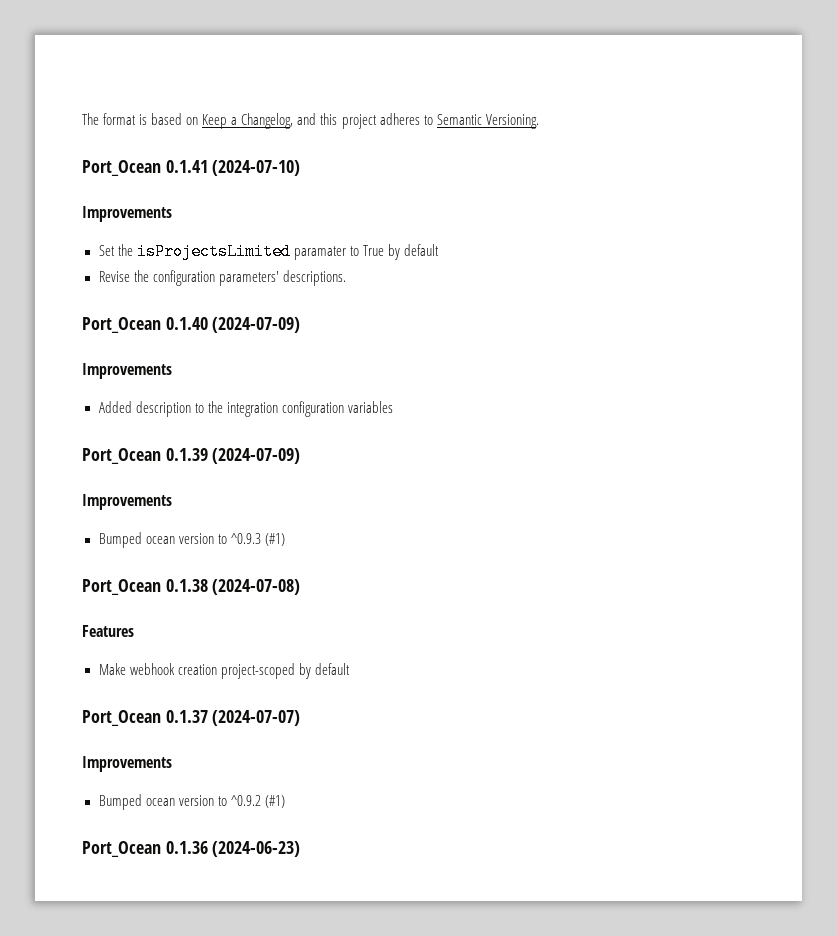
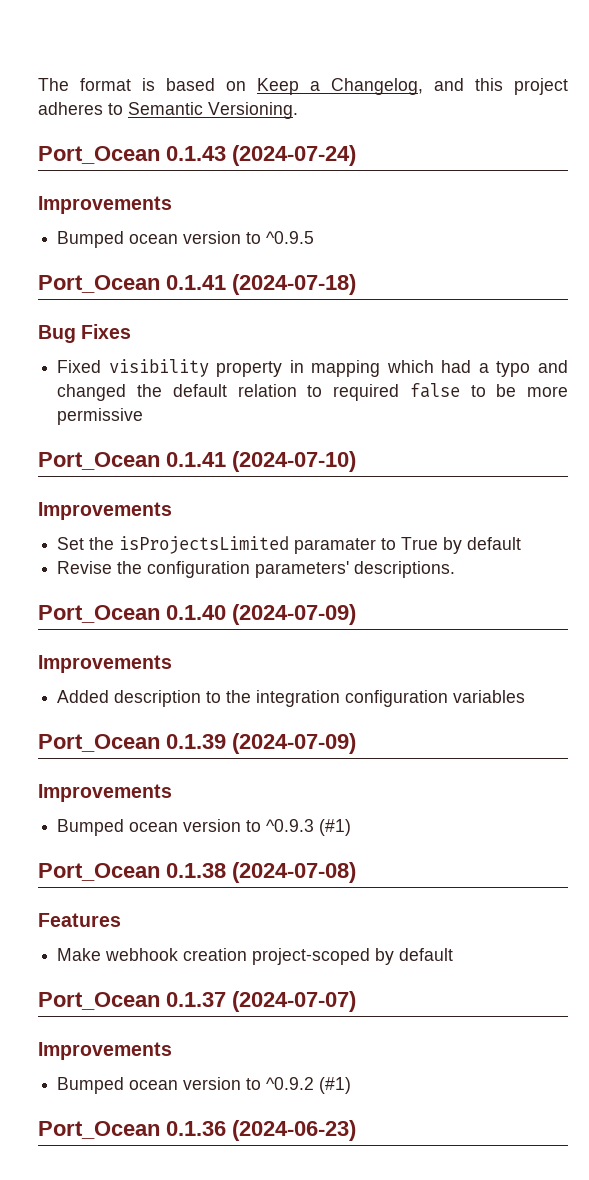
(539, 121) none -> [38,145,356,166] [38,196,172,214] [57,231,315,248] [38,274,356,295] [38,324,132,343] [57,359,568,377] [57,383,568,401] [57,408,144,425] // Port_Ocean 0.1.43 (2024-07-24) // Improvements // Bumped ocean version to ^0.9.5 // Port_Ocean 0.1.41 (2024-07-18) // Bug Fixes // Fixed visibility property in mapping which had a typo and changed the default relation to required false to be more permissive

